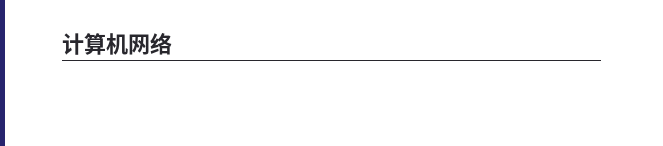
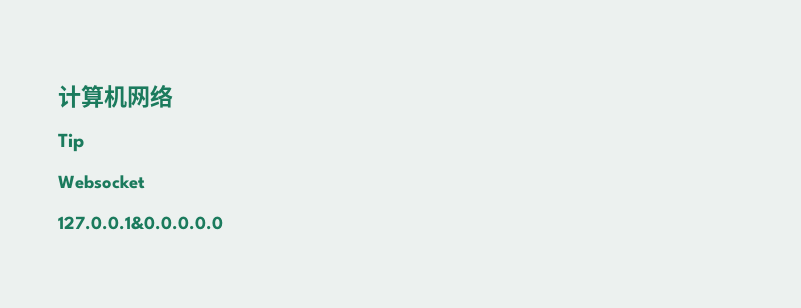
(172, 43) none -> [58,133,84,152] [58,175,145,189] [58,216,223,230] // Tip // Websocket // 127.0.0.1&0.0.0.0.0

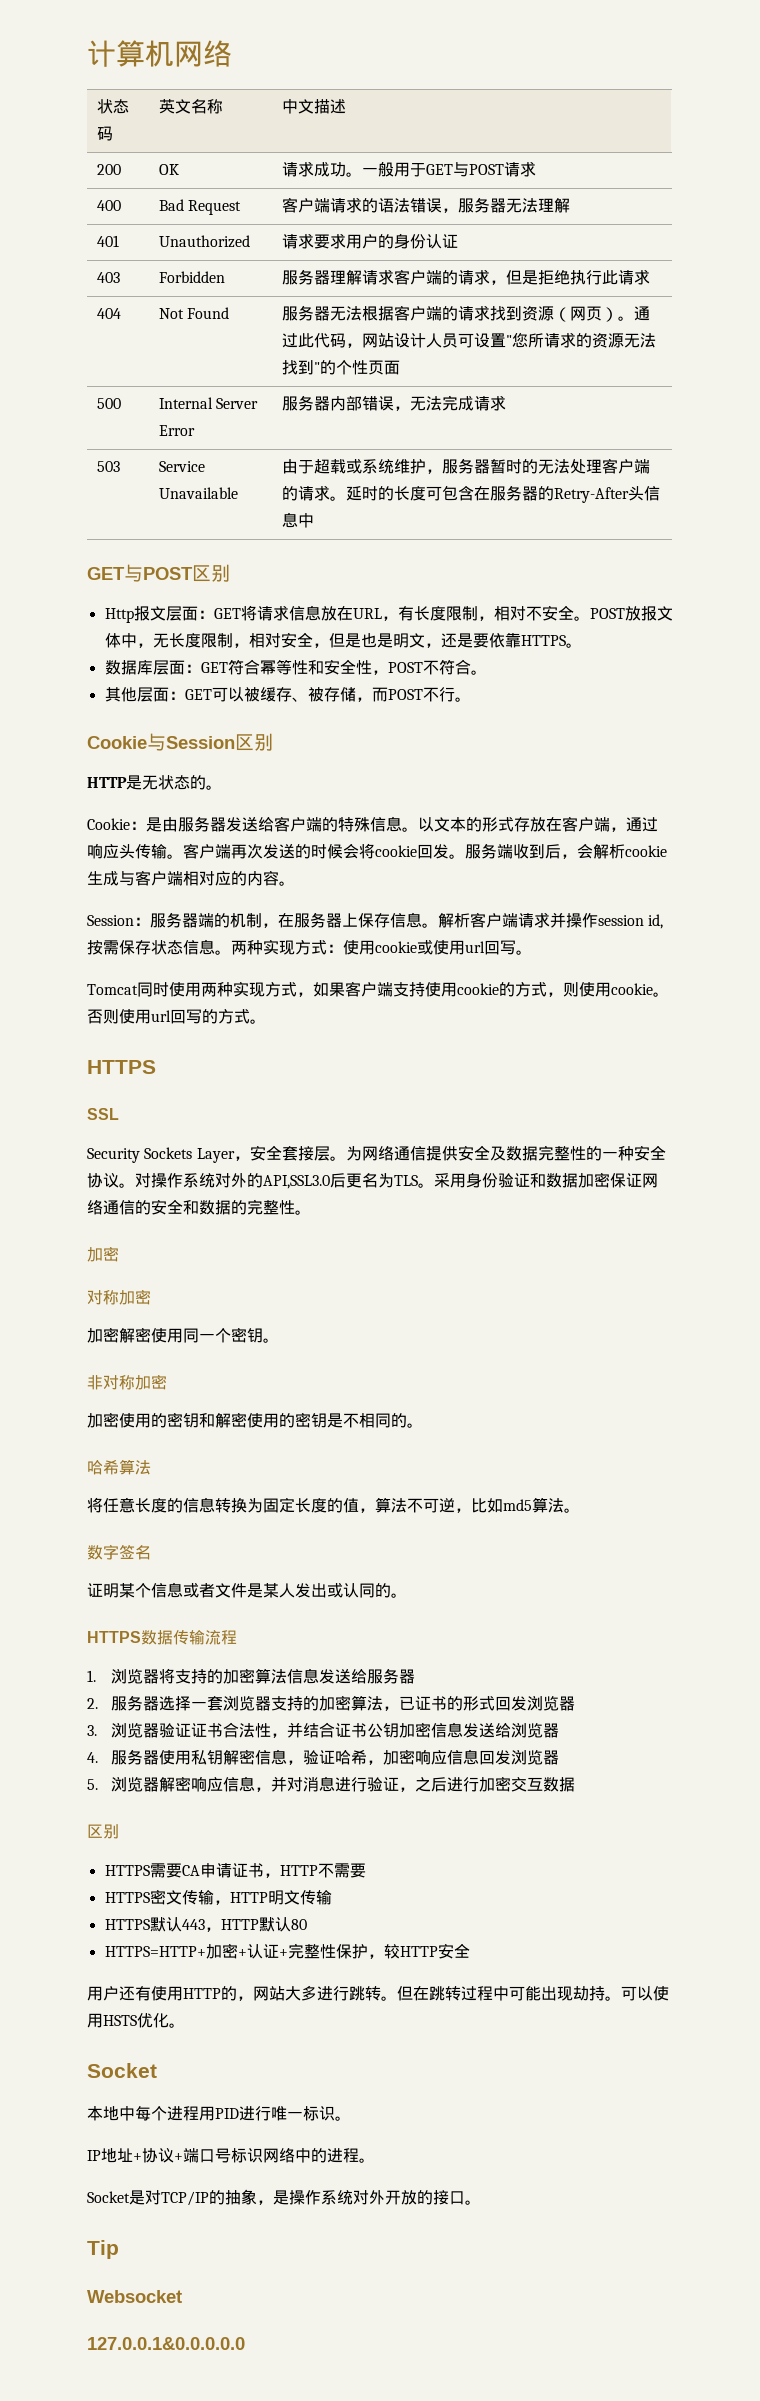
(173, 96) none -> [96,99,129,114] [96,126,113,141] [158,99,223,114] [281,99,346,114] [96,164,121,175] [158,164,179,175] [281,161,536,177] [96,200,121,211] [158,199,242,215] [281,197,570,213] [96,235,119,247] [158,235,250,248] [281,233,458,249] [96,272,120,283] [158,271,225,283] [281,269,650,285] [96,308,121,319] [158,307,230,319] [281,305,650,322] [281,332,656,348] [281,360,400,375] [96,398,121,409] [158,397,259,409] [158,425,195,436] [281,395,506,411] [96,461,120,472] [158,461,205,472] [158,487,238,499] [281,458,650,474] [281,485,660,503] [281,512,314,528] [87,564,230,582] [104,605,673,623] [104,632,582,648] [104,659,487,675] [104,687,471,702] [87,733,273,751] [87,775,222,790] [87,816,658,832] [87,843,667,859] [87,870,295,886] [87,912,664,929] [87,939,532,955] [87,981,669,997] [87,1009,266,1024] [87,1060,156,1074] [87,1108,119,1120] [87,1145,666,1163] [87,1172,658,1189] [87,1199,311,1215] [87,1246,119,1262] [87,1289,151,1305] [87,1327,279,1343] [87,1374,167,1390] [87,1412,423,1428] [87,1459,151,1475] [87,1497,580,1513] [87,1544,151,1560] [87,1582,407,1598] [87,1630,237,1645] [87,1668,415,1684] [87,1695,575,1711] [87,1722,559,1738] [87,1749,559,1765] [87,1776,575,1792] [87,1824,119,1839] [104,1863,366,1878] [104,1889,332,1905] [104,1917,307,1932] [104,1943,470,1959] [87,1985,669,2001] [87,2013,185,2028] [87,2063,157,2078] [87,2106,351,2121] [87,2148,375,2163] [87,2189,481,2206] // 状态码 | 英文名称 | 中文描述 // 200 | OK | 请求成功。一般用于GET与POST请求 // 400 | Bad Request | 客户端请求的语法错误，服务器无法理解 // 401 | Unauthorized | 请求要求用户的身份认证 // 403 | Forbidden | 服务器理解请求客户端的请求，但是拒绝执行此请求 // 404 | Not Found | 服务器无法根据客户端的请求找到资源（网页）。通过此代码，网站设计人员可设置"您所请求的资源无法找到"的个性页面 // 500 | Internal Server Error | 服务器内部错误，无法完成请求 // 503 | Service Unavailable | 由于超载或系统维护，服务器暂时的无法处理客户端的请求。延时的长度可包含在服务器的Retry-After头信息中 // GET与POST区别 // Http报文层面：GET将请求信息放在URL，有长度限制，相对不安全。POST放报文体中，无长度限制，相对安全，但是也是明文，还是要依靠HTTPS。 // 数据库层面：GET符合幂等性和安全性，POST不符合。 // 其他层面：GET可以被缓存、被存储，而POST不行。 // Cookie与Session区别 // HTTP是无状态的。 // Cookie：是由服务器发送给客户端的特殊信息。以文本的形式存放在客户端，通过响应头传输。客户端再次发送的时候会将cookie回发。服务端收到后，会解析cookie生成与客户端相对应的内容。 // Session：服务器端的机制，在服务器上保存信息。解析客户端请求并操作session id,按需保存状态信息。两种实现方式：使用cookie或使用url回写。 // Tomcat同时使用两种实现方式，如果客户端支持使用cookie的方式，则使用cookie。否则使用url回写的方式。 // HTTPS // SSL // Security Sockets Layer，安全套接层。为网络通信提供安全及数据完整性的一种安全协议。对操作系统对外的API,SSL3.0后更名为TLS。采用身份验证和数据加密保证网络通信的安全和数据的完整性。 // 加密 // 对称加密 // 加密解密使用同一个密钥。 // 非对称加密 // 加密使用的密钥和解密使用的密钥是不相同的。 // 哈希算法 // 将任意长度的信息转换为固定长度的值，算法不可逆，比如md5算法。 // 数字签名 // 证明某个信息或者文件是某人发出或认同的。 // HTTPS数据传输流程 // 1.浏览器将支持的加密算法信息发送给服务器 // 2.服务器选择一套浏览器支持的加密算法，已证书的形式回发浏览器 // 3.浏览器验证证书合法性，并结合证书公钥加密信息发送给浏览器 // 4.服务器使用私钥解密信息，验证哈希，加密响应信息回发浏览器 // 5.浏览器解密响应信息，并对消息进行验证，之后进行加密交互数据 // 区别 // HTTPS需要CA申请证书，HTTP不需要 // HTTPS密文传输，HTTP明文传输 // HTTPS默认443，HTTP默认80 // HTTPS=HTTP+加密+认证+完整性保护，较HTTP安全 // 用户还有使用HTTP的，网站大多进行跳转。但在跳转过程中可能出现劫持。可以使用HSTS优化。 // Socket // 本地中每个进程用PID进行唯一标识。 // IP地址+协议+端口号标识网络中的进程。 // Socket是对TCP/IP的抽象，是操作系统对外开放的接口。

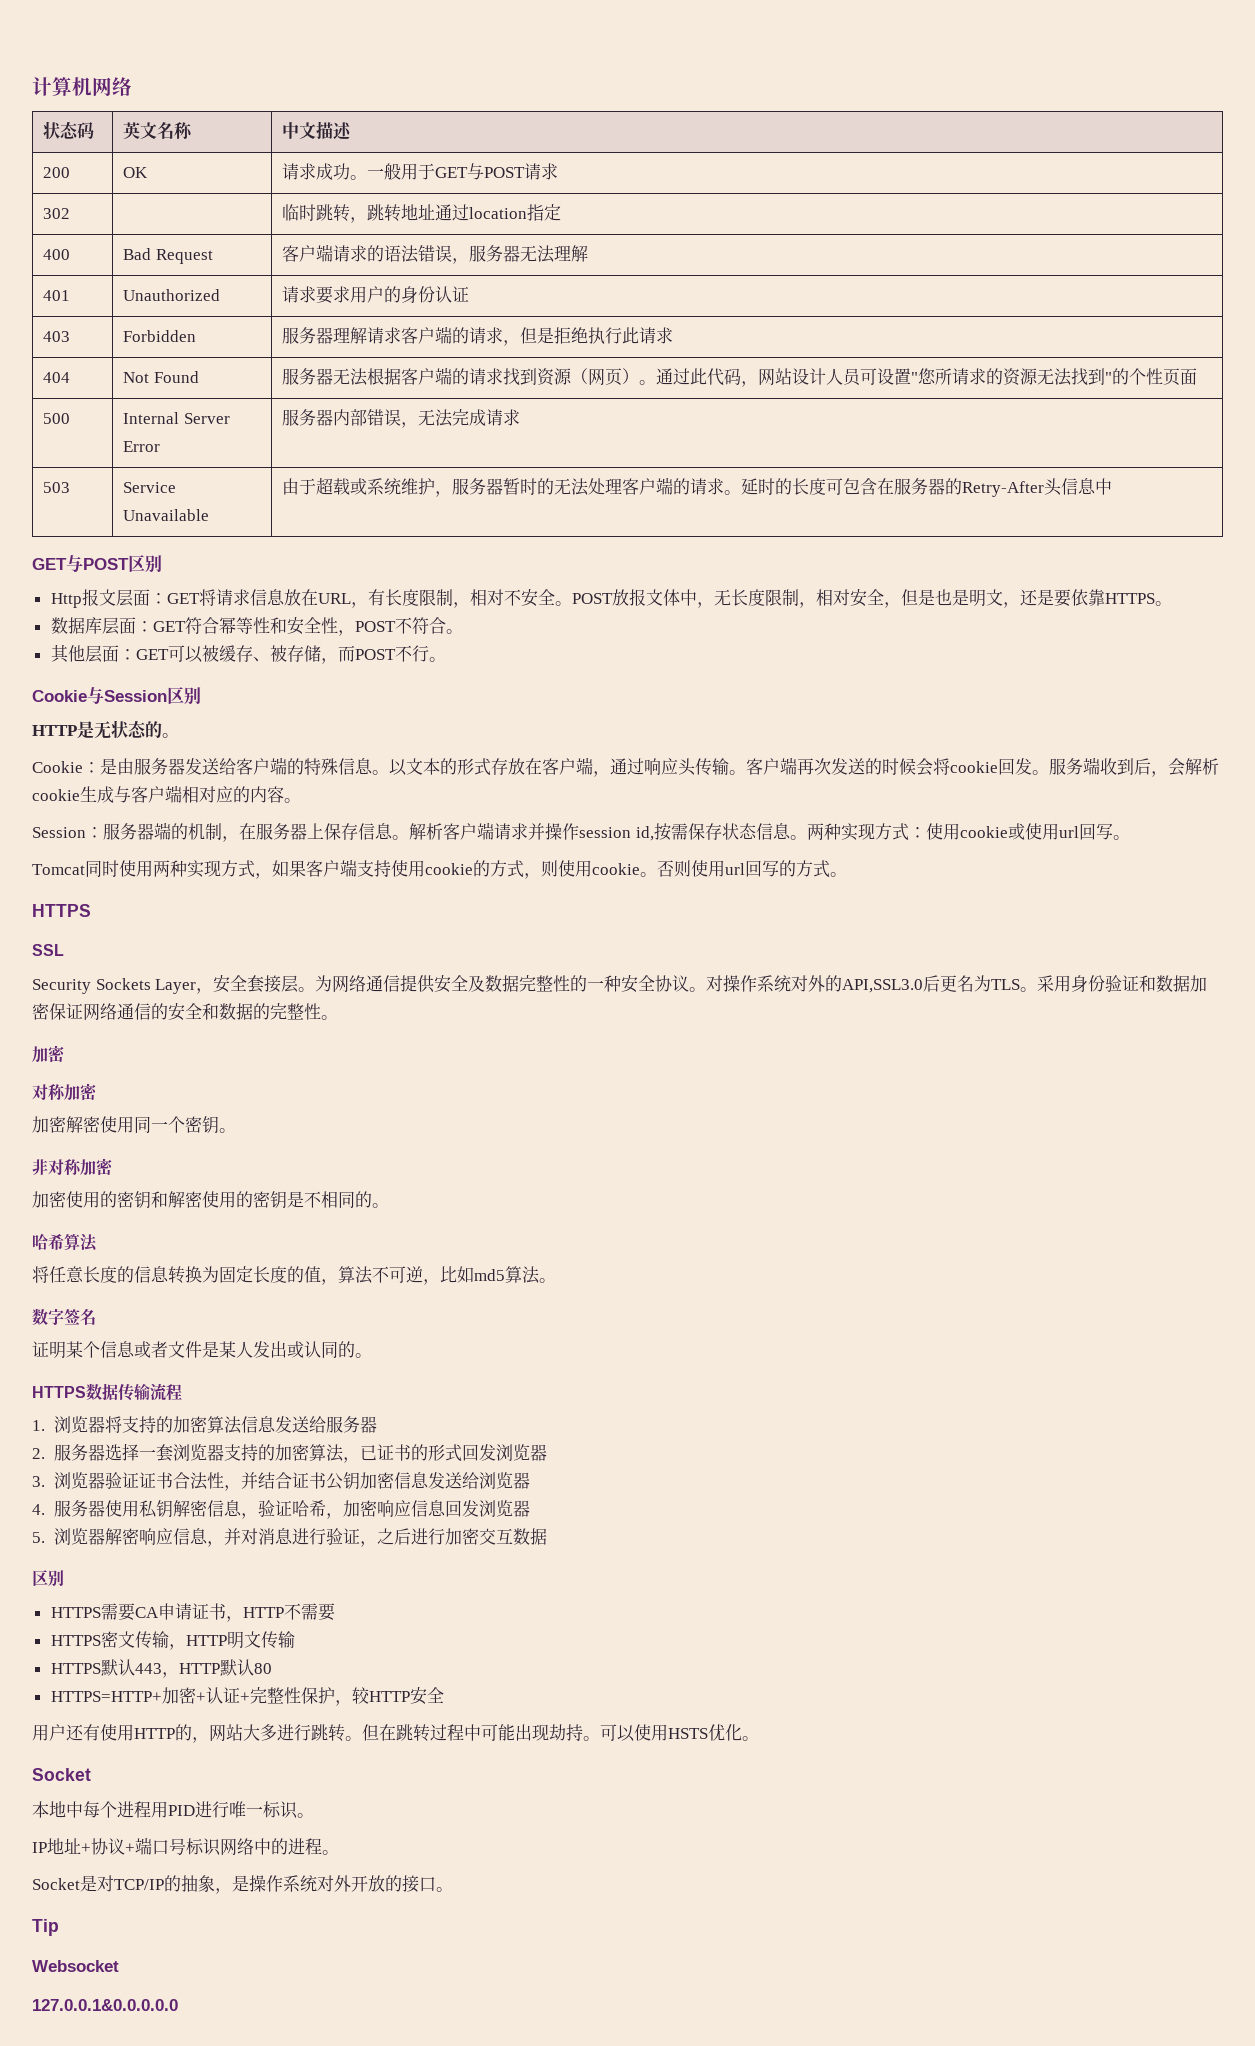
(536, 169) none -> [43,208,71,219] [282,204,562,223] // 302 | | 临时跳转，跳转地址通过location指定

